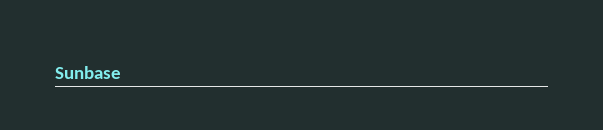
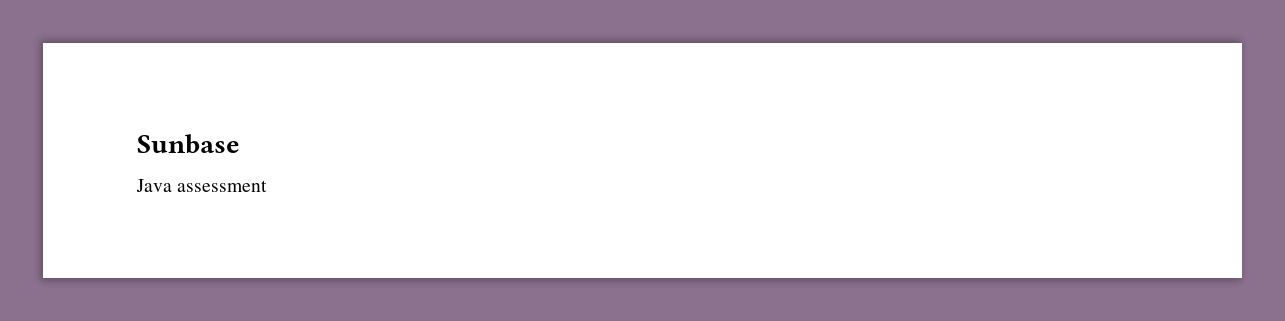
(121, 72) none -> [136,179,268,192] // Java assessment

